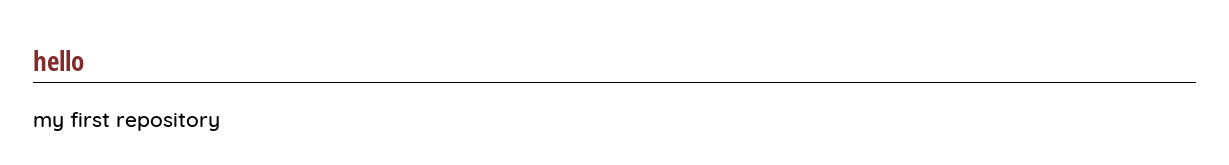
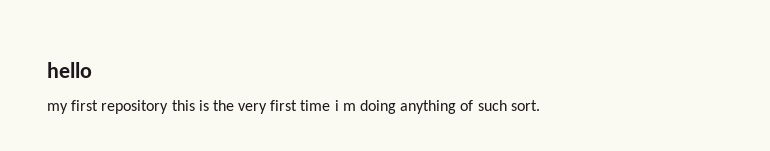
(220, 122) none -> [171,100,540,114] this is the very first time i m doing anything of such sort.

